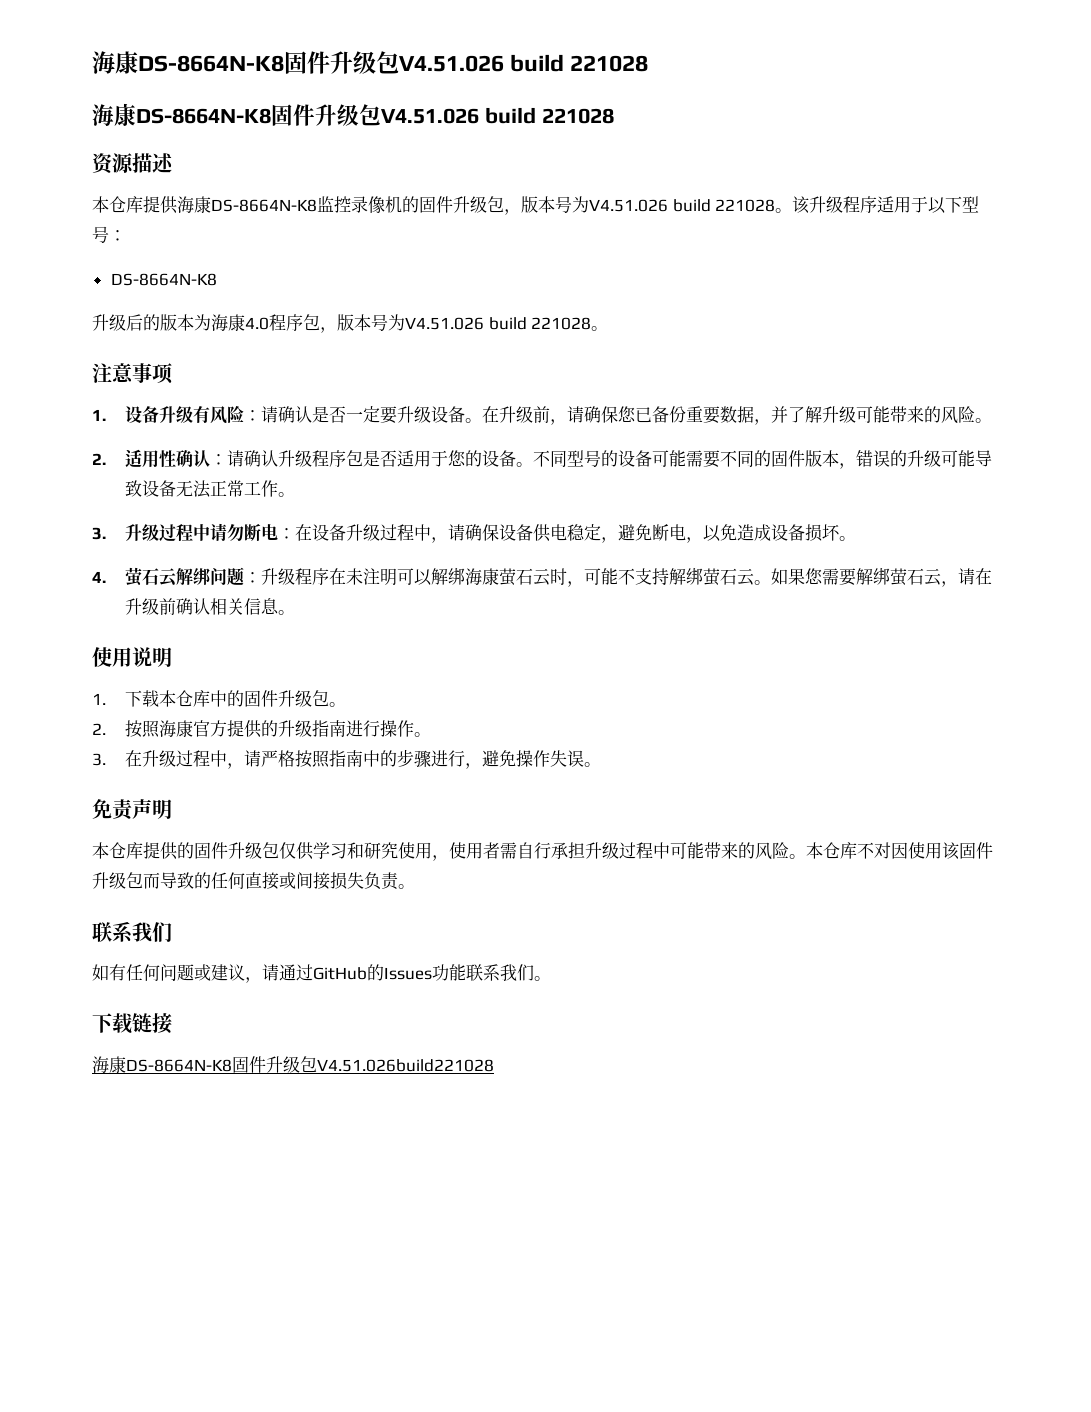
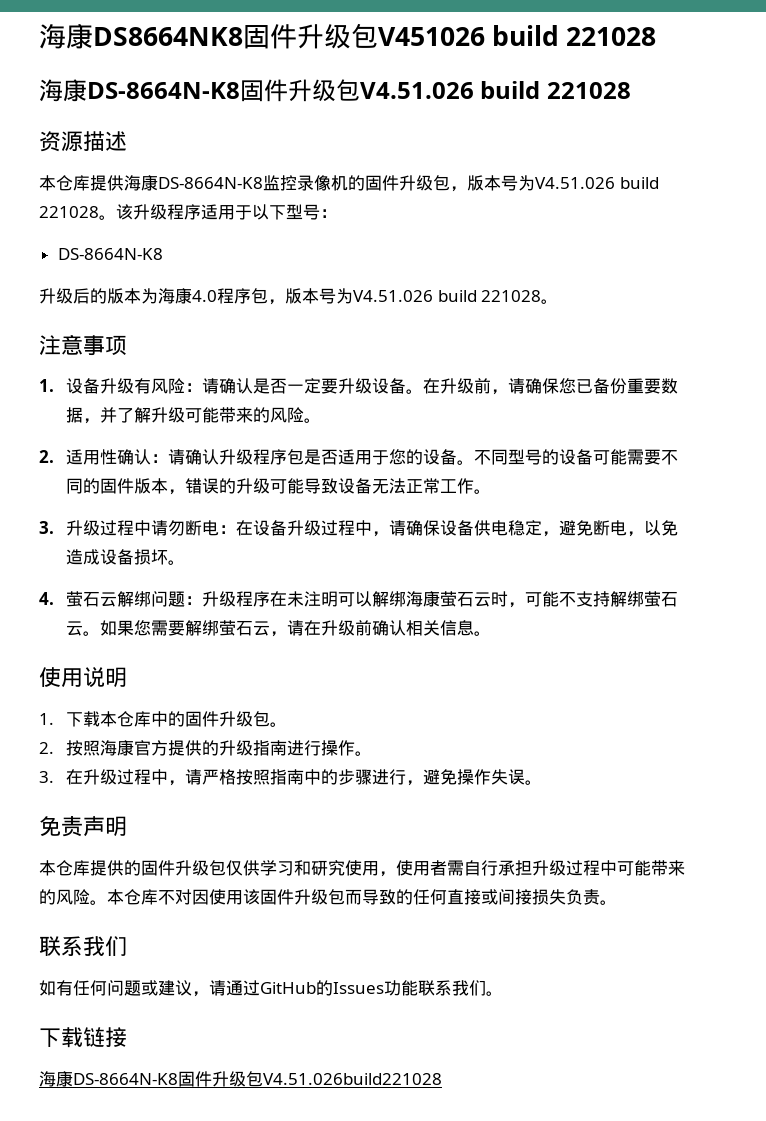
[92,51,504,74] 海康DS-8664N-K8固件升级包V4.51.026 -> [39,23,485,49] 海康DS8664NK8固件升级包V451026

